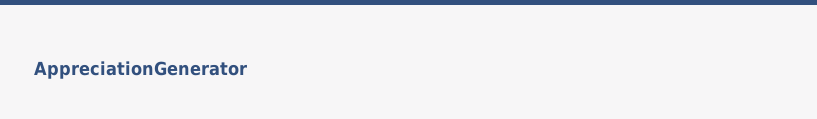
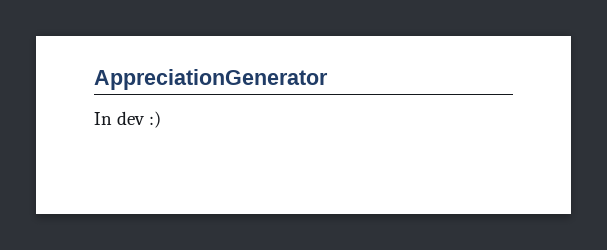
(247, 70) none -> [94,111,162,128] // In dev :)

